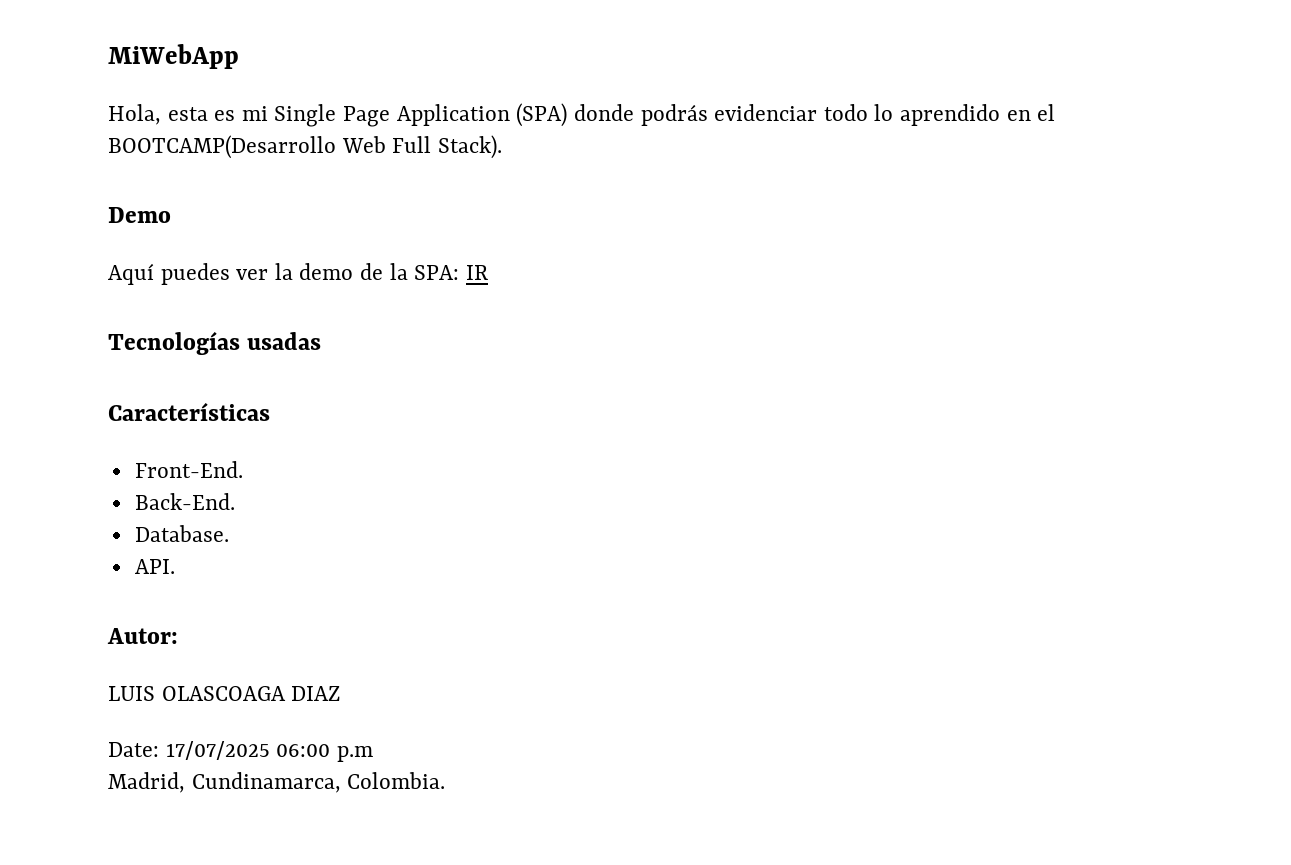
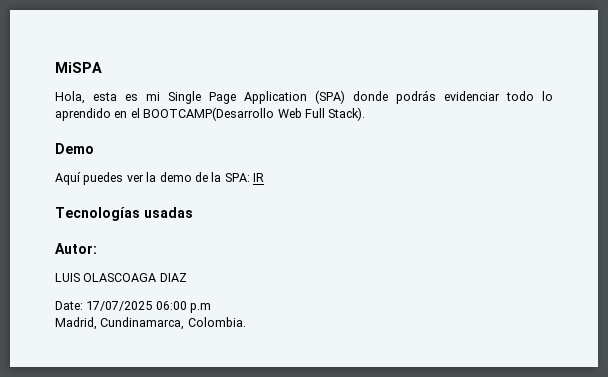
[108,44,239,69] MiWebApp -> [55,62,102,73] MiSPA
[108,402,270,421] [134,461,243,478] [134,493,235,510] [134,525,229,542] [134,559,175,574] // Características // Front-End. // Back-End. // Database. // API. -> (193, 212) none

